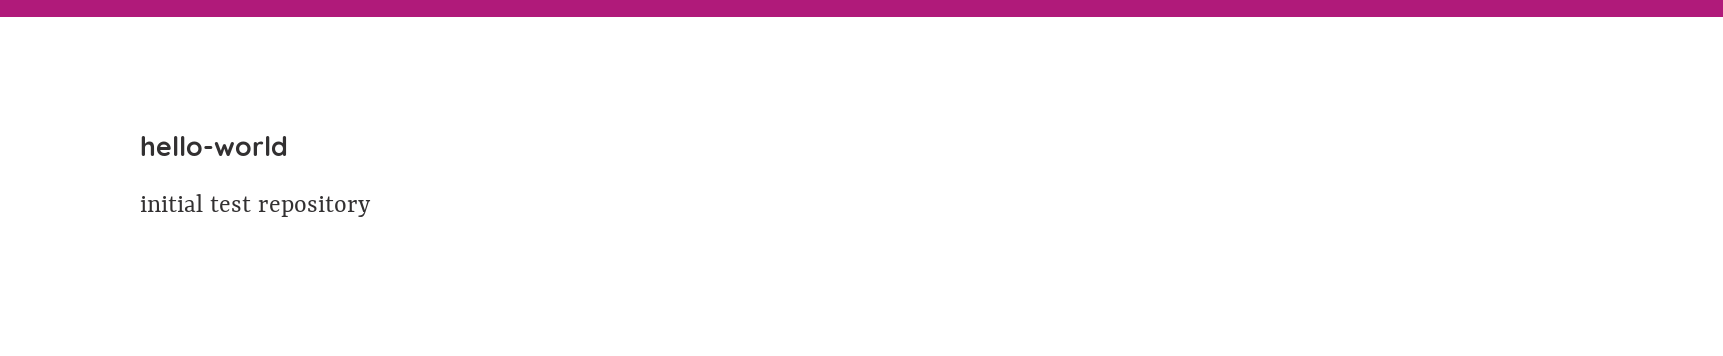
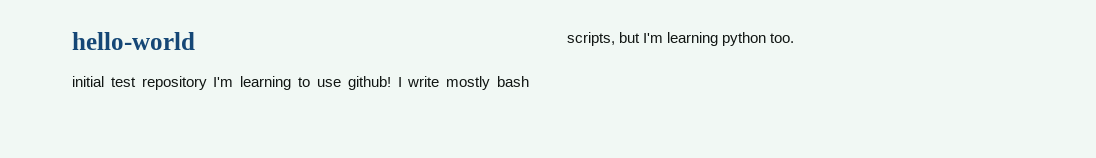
(372, 206) none -> [213,76,529,90] [567,32,795,46] I'm learning to use github! I write mostly bash scripts, but I'm learning python too.

